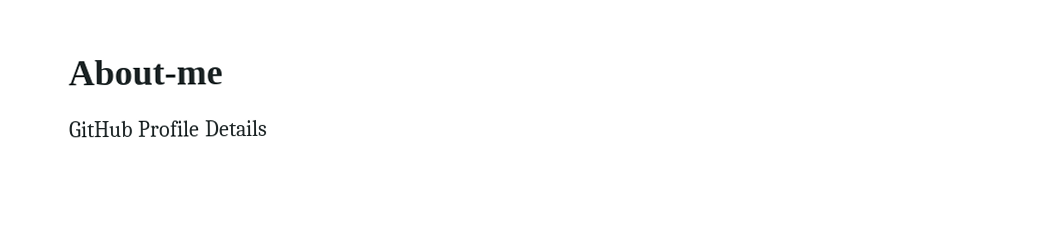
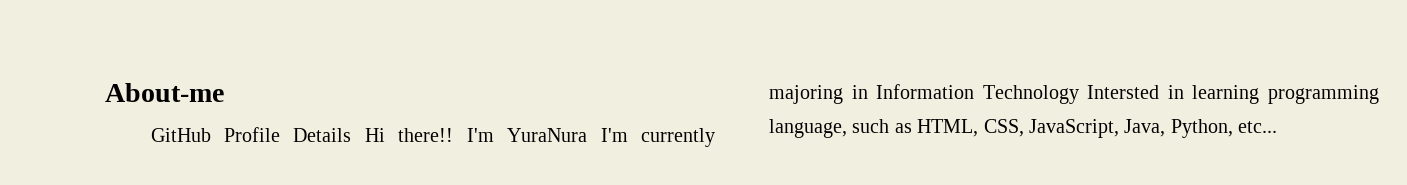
(268, 128) none -> [364,128,715,147] [769,84,1379,104] [769,119,1278,138] Hi there!! I'm YuraNura I'm currently majoring in Information Technology Intersted in learning programming language, such as HTML, CSS, JavaScript, Java, Python, etc...

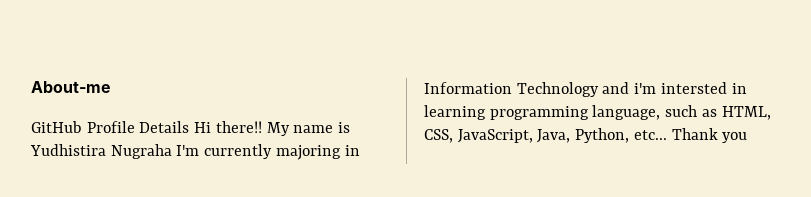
[466,128,588,142] I'm YuraNura -> [266,122,351,136] [30,144,172,159] My name is Yudhistira Nugraha
[1087,85,1160,99] Intersted -> [602,82,727,94] and i'm intersted
(1278, 127) none -> [671,128,748,143] Thank you

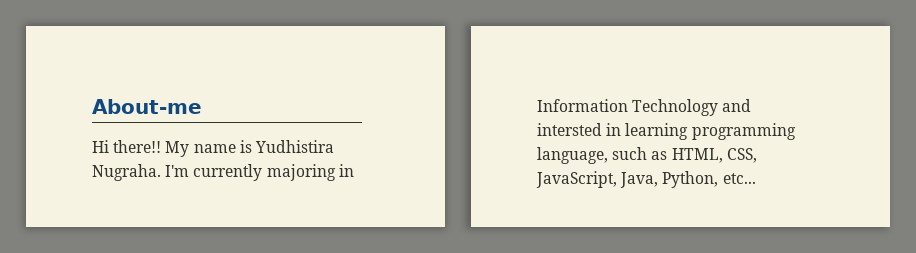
[31,121,190,133] GitHub Profile Details -> (202, 106) none
[110,144,172,159] Nugraha -> [92,164,161,181] Nugraha.
[634,83,657,94] i'm -> (752, 105) none
[671,128,748,143] Thank you -> (756, 178) none

